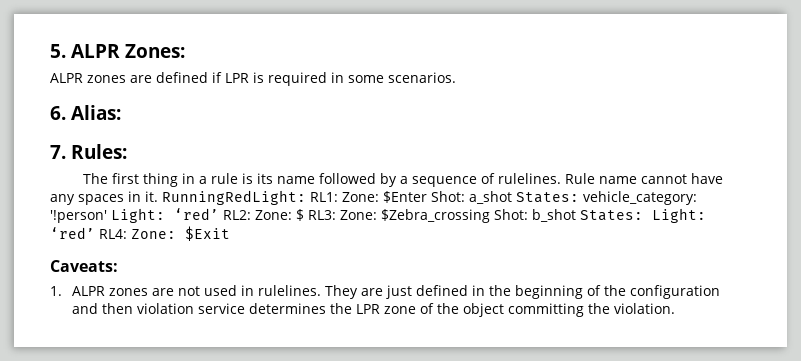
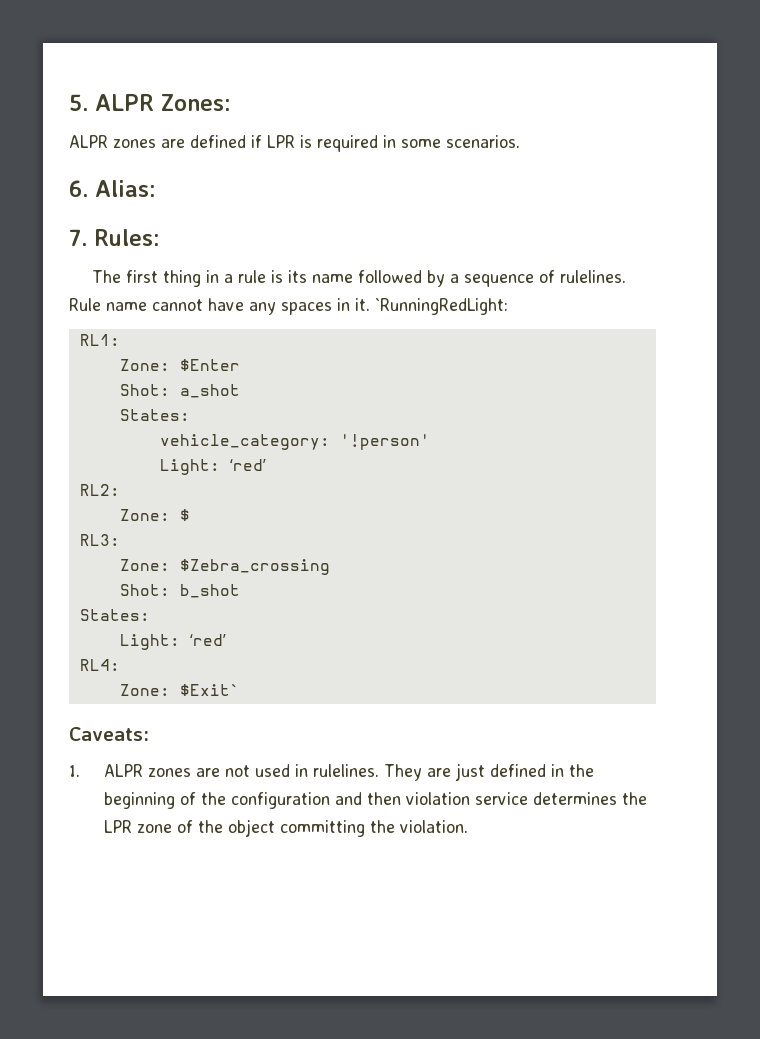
[162,190,306,205] RunningRedLight: -> [375,298,508,315] `RunningRedLight: //
(338, 197) none -> (120, 340) //
(427, 197) none -> (240, 365) //
[516,192,579,203] States: -> [119,409,190,421] // States: //
[111,208,219,223] Light: ‘red’ -> [159,459,266,475] // Light: ‘red’ //
(251, 215) none -> (120, 490) //
(304, 215) none -> (190, 515) //
(336, 215) none -> (120, 540) //
(490, 216) none -> (330, 567) //
[580,208,706,223] [50,227,95,239] States: Light: ‘red’ -> [79,609,150,621] [119,634,226,650] // States: // Light: ‘red’ //
[131,226,230,241] Zone: $Exit -> [119,684,240,696] // Zone: $Exit`

